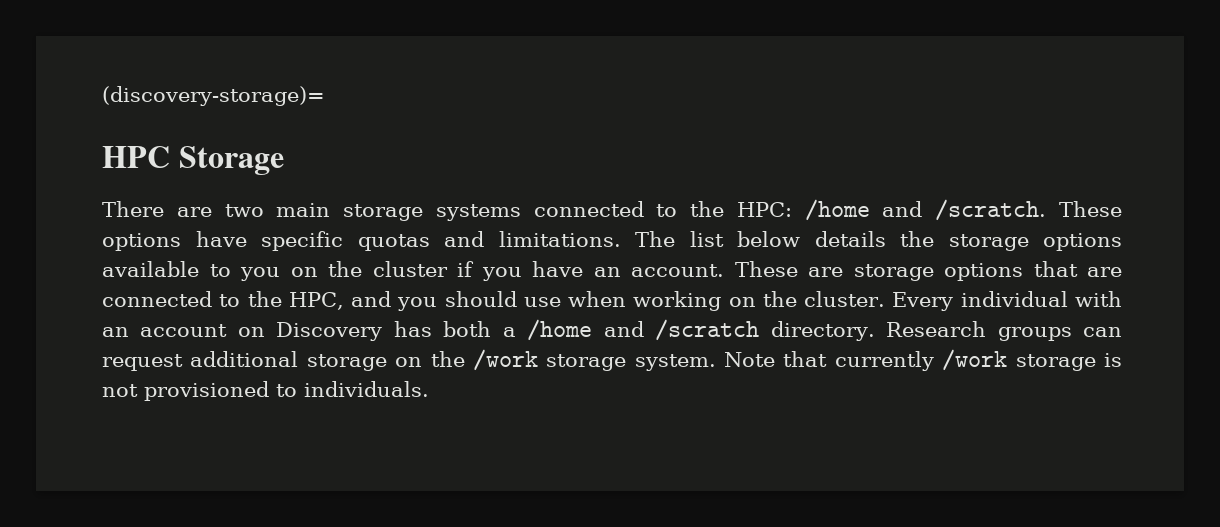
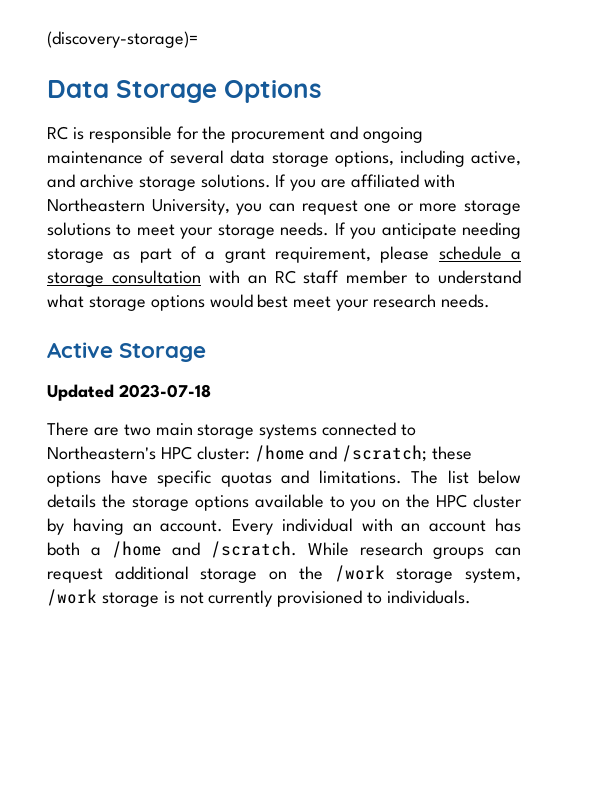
[102,146,284,175] HPC Storage -> [47,80,323,103] [47,126,424,143] [47,150,521,167] [47,174,455,191] [47,198,521,215] [47,222,522,239] [47,246,521,263] [47,270,521,287] [47,294,490,311] [47,342,207,362] [47,384,211,401] Data Storage Options // RC is responsible for the procurement and ongoing maintenance of several data storage options, including active, and archive storage solutions. If you are affiliated with Northeastern University, you can request one or more storage solutions to meet your storage needs. If you anticipate needing storage as part of a grant requirement, please schedule a storage consultation with an RC staff member to understand what storage options would best meet your research needs. // Active Storage // Updated 2023-07-18
[690,199,1122,221] the HPC: /home and /scratch. These -> [47,445,473,462] Northeastern's HPC cluster: /home and /scratch; these
[372,261,1122,281] [102,291,886,311] cluster if you have an account. These are storage options that are connected to the HPC, and you should use when working on the cluster. -> [436,494,522,508] [47,518,224,535] HPC cluster by having an account.
[237,322,383,341] on Discovery -> (487, 526) none
[655,319,987,341] /scratch directory. Research -> [211,541,423,558] /scratch. While research
[634,351,934,371] system. Note that currently -> [465,568,521,583] system,
(138, 390) none -> [208,590,273,607] currently

